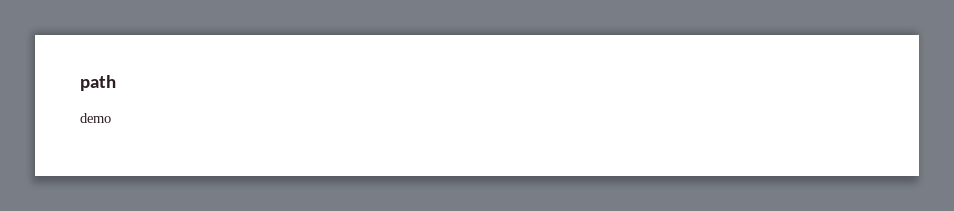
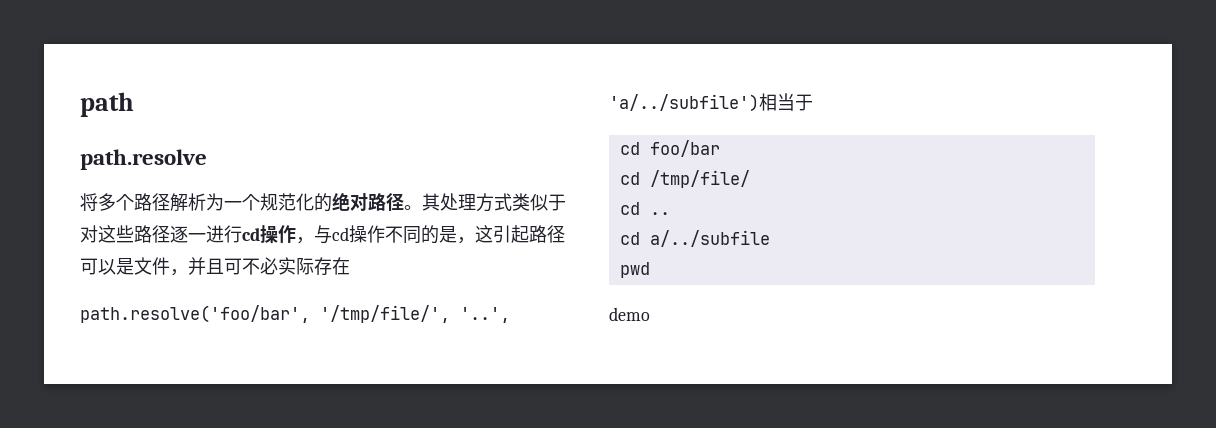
(116, 83) none -> [80,149,207,170] [80,192,566,212] [80,225,565,244] [80,257,350,276] [80,305,510,323] [609,93,813,112] [619,140,720,157] [619,170,750,188] [619,202,670,215] [619,230,770,247] [619,262,650,278] // path.resolve // 将多个路径解析为一个规范化的绝对路径。其处理方式类似于对这些路径逐一进行cd操作，与cd操作不同的是，这引起路径可以是文件，并且可不必实际存在 // path.resolve('foo/bar', '/tmp/file/', '..', 'a/../subfile')相当于 // cd foo/bar // cd /tmp/file/ // cd .. // cd a/../subfile // pwd

